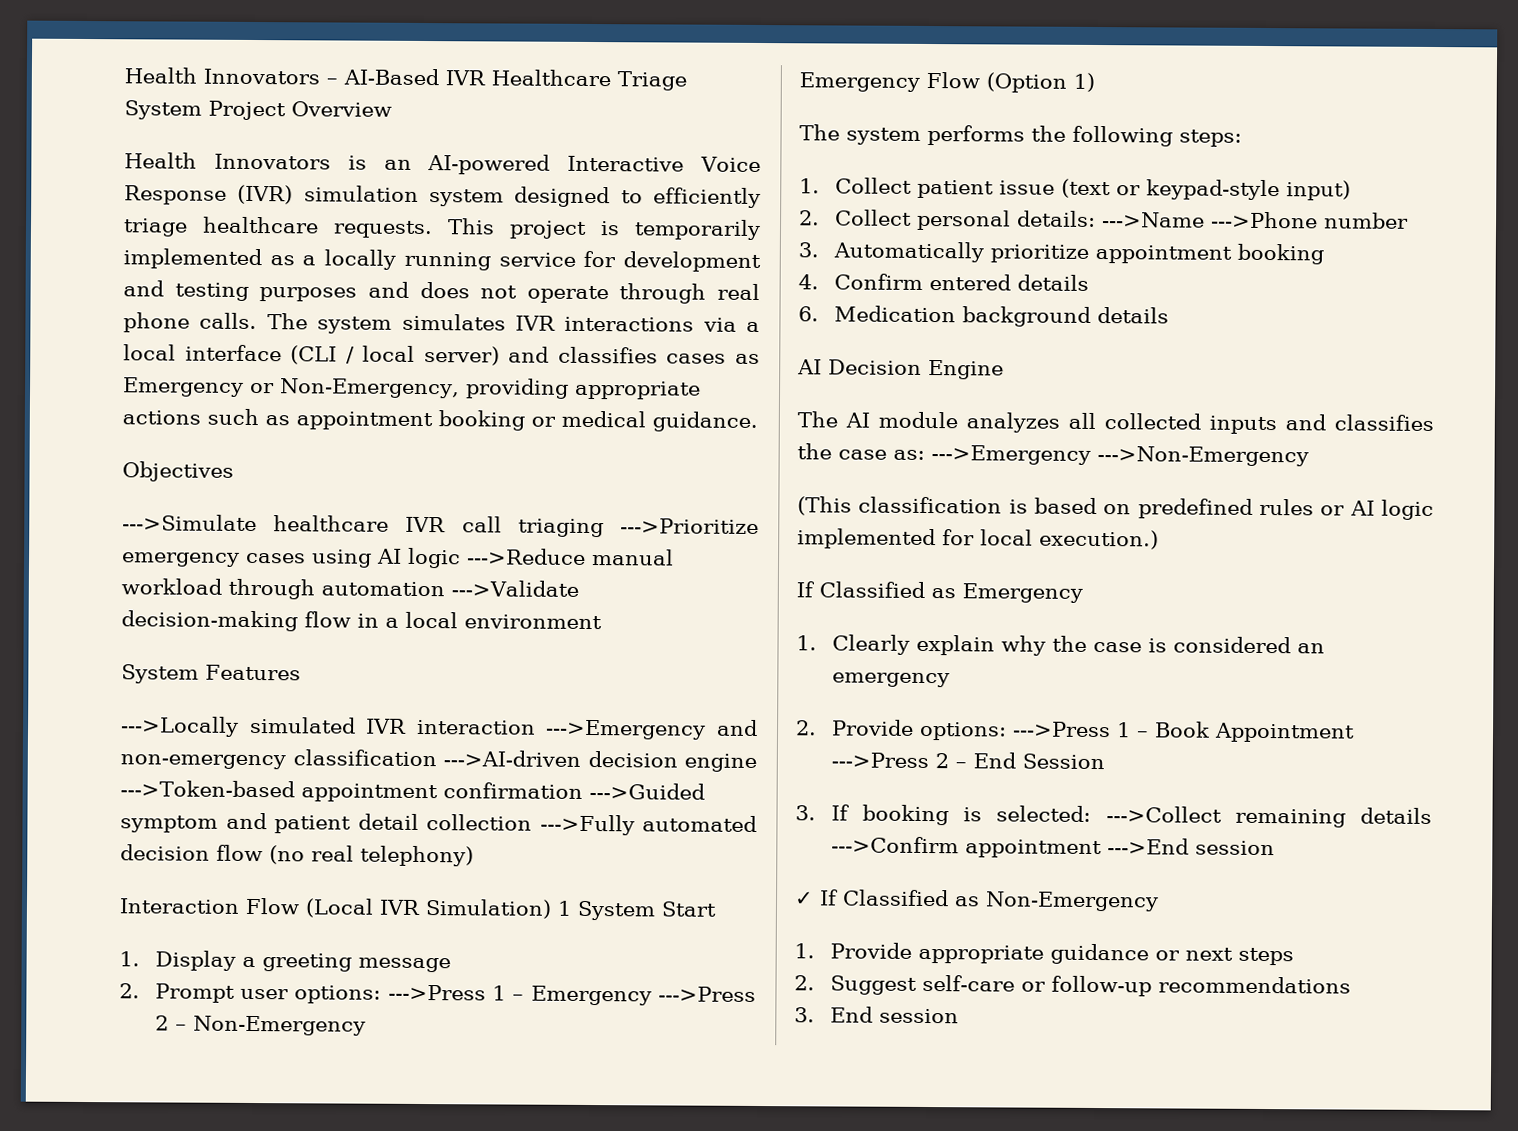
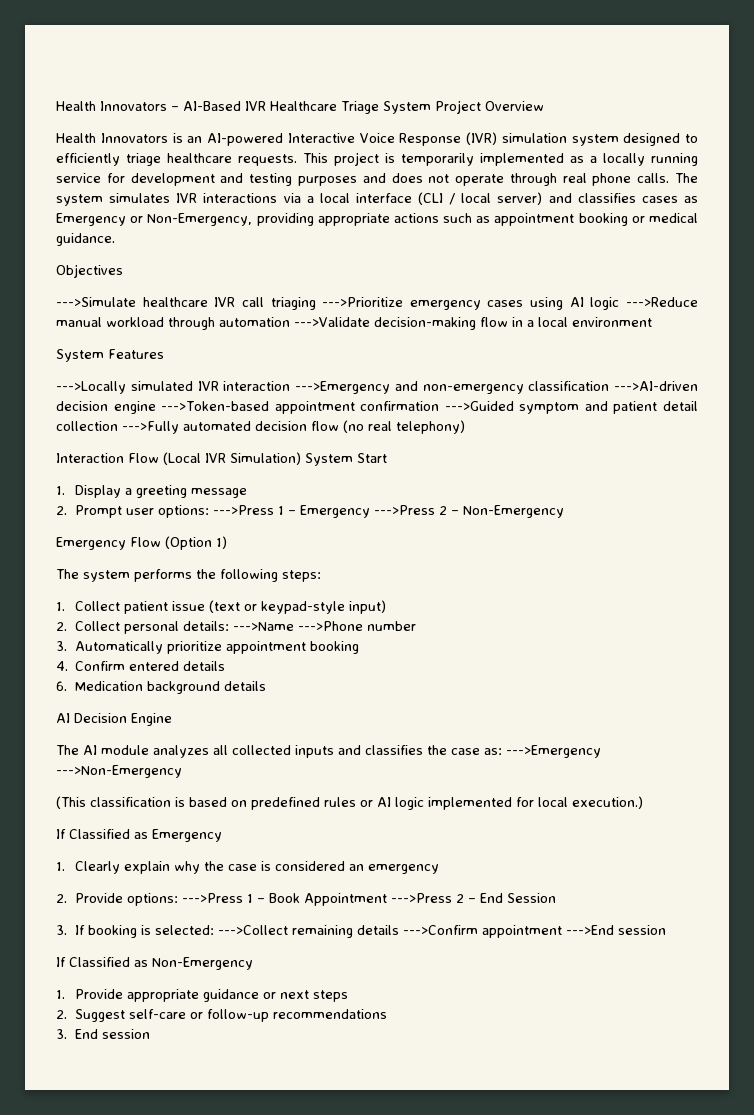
[557,900,572,916] 1 -> (301, 458) none
[794,891,814,906] ✓ -> (666, 930) none

